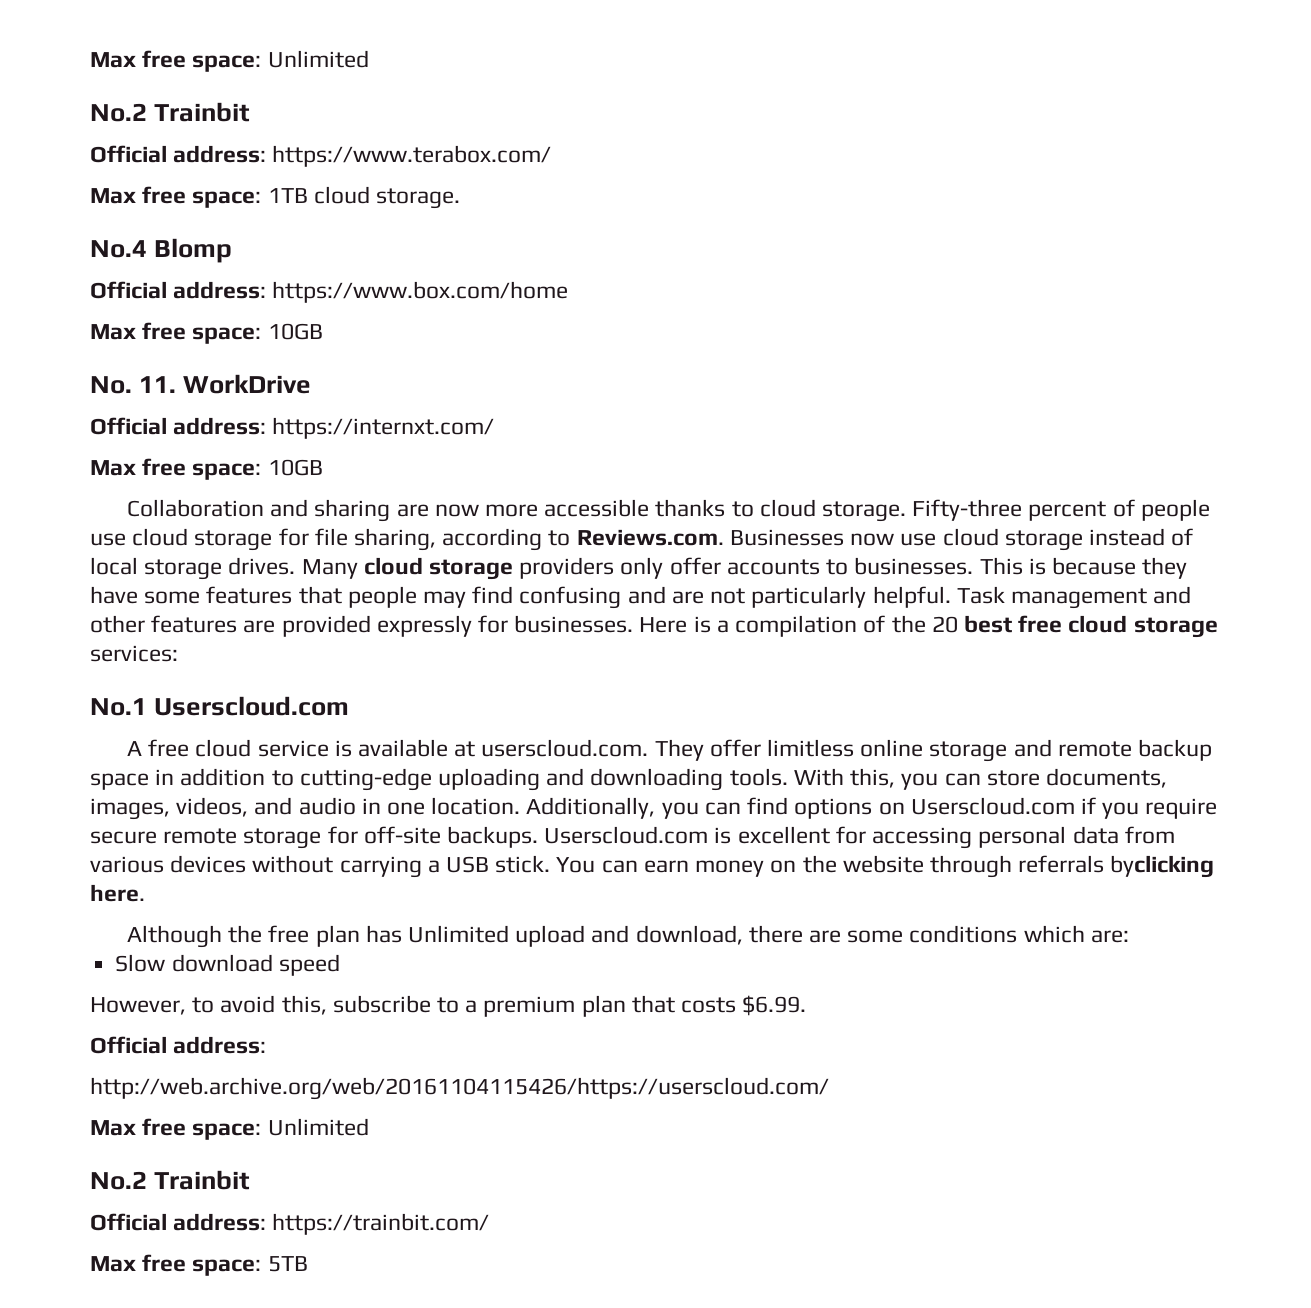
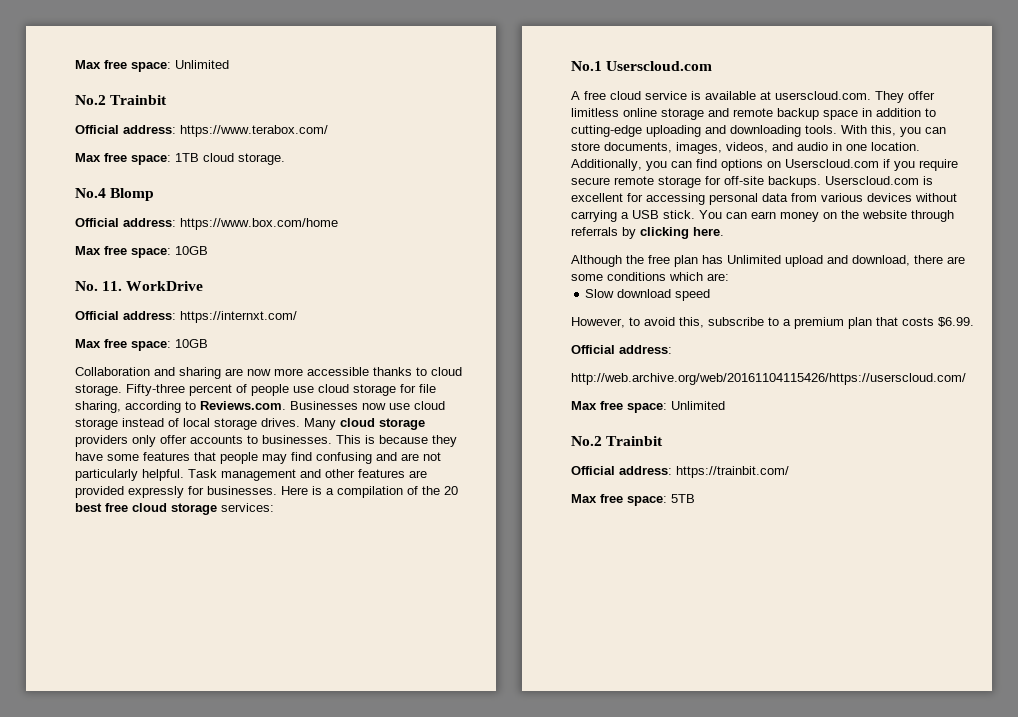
[1110,855,1215,878] byclicking -> [622,227,689,239] by clicking

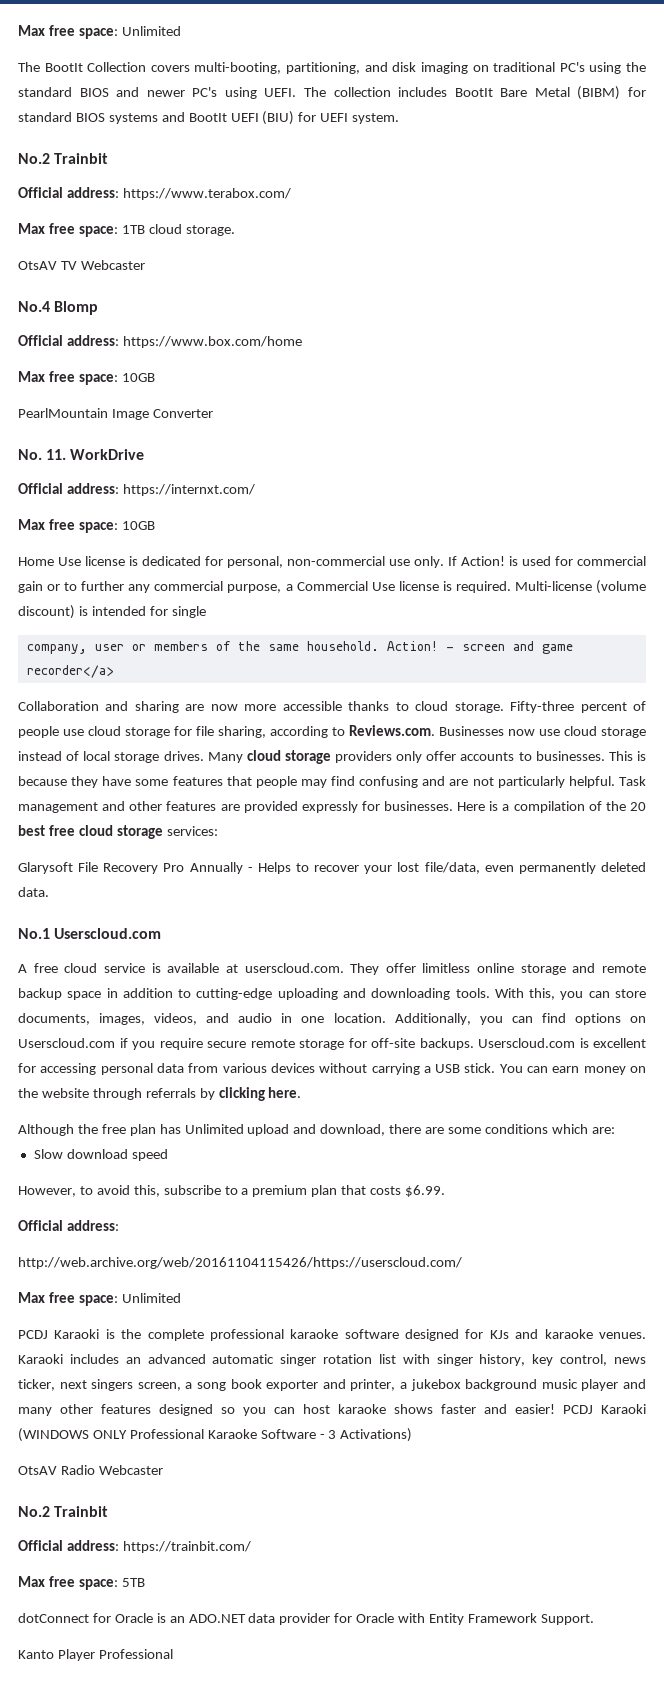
[75,60,229,72] Max free space: Unlimited -> [18,25,181,39] [18,62,647,74] [18,86,646,100] [18,111,400,125] Max free space: Unlimited // The BootIt Collection covers multi-booting, partitioning, and disk imaging on traditional PC's using the standard BIOS and newer PC's using UEFI. The collection includes BootIt Bare Metal (BIBM) for standard BIOS systems and BootIt UEFI (BIU) for UEFI system.
(285, 159) none -> [18,260,145,270] // OtsAV TV Webcaster
(208, 250) none -> [18,408,213,420] // PearlMountain Image Converter
(208, 343) none -> [18,556,646,568] [18,580,646,594] [18,605,206,619] [26,641,573,654] [26,665,114,678] // Home Use license is dedicated for personal, non-commercial use only. If Action! is used for commercial gain or to further any commercial purpose, a Commercial Use license is required. Multi-license (volume discount) is intended for single // company, user or members of the same household. Action! - screen and game recorder</a>
(274, 507) none -> [18,862,647,874] [18,887,49,897] // Glarysoft File Recovery Pro Annually - Helps to recover your lost file/data, even permanently deleted data.
(725, 405) none -> [18,1329,646,1341] [18,1354,646,1366] [18,1379,647,1391] [18,1404,646,1416] [18,1428,413,1442] [18,1465,163,1475] // PCDJ Karaoki is the complete professional karaoke software designed for KJs and karaoke venues. Karaoki includes an advanced automatic singer rotation list with singer history, key control, news ticker, next singers screen, a song book exporter and printer, a jukebox background music player and many other features designed so you can host karaoke shows faster and easier! PCDJ Karaoki (WINDOWS ONLY Professional Karaoke Software - 3 Activations) // OtsAV Radio Webcaster
(695, 498) none -> [18,1613,594,1625] [18,1649,173,1661] // dotConnect for Oracle is an ADO.NET data provider for Oracle with Entity Framework Support. // Kanto Player Professional

